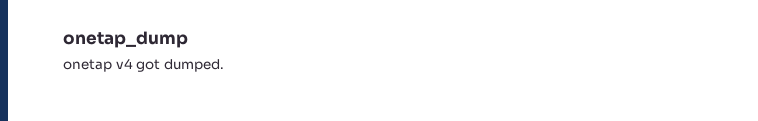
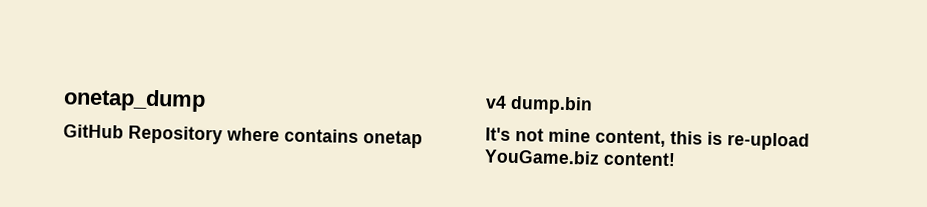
[63,58,224,72] onetap v4 got dumped. -> [63,124,423,149] [485,95,593,115] [485,127,810,151] [484,149,676,167] GitHub Repository where contains onetap v4 dump.bin // It's not mine content, this is re-upload YouGame.biz content!

